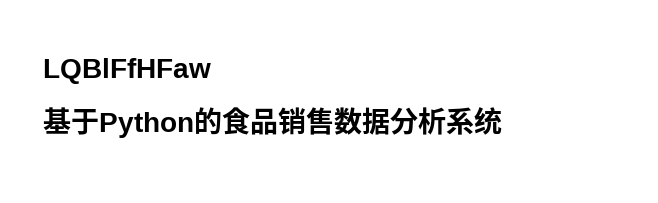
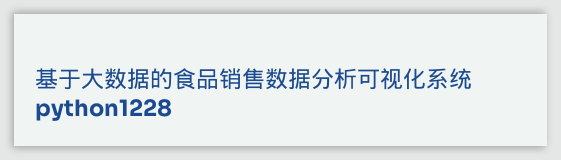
[43,58,211,84] [43,107,194,138] LQBlFfHFaw // 基于Python -> [35,68,150,90] 基于大数据
[446,107,502,135] 系统 -> [357,68,472,90] [35,99,172,121] 可视化系统python1228

